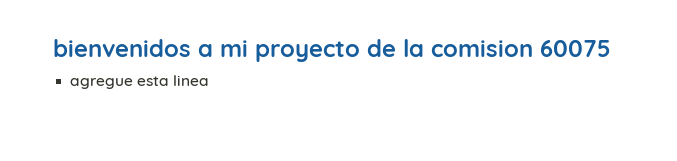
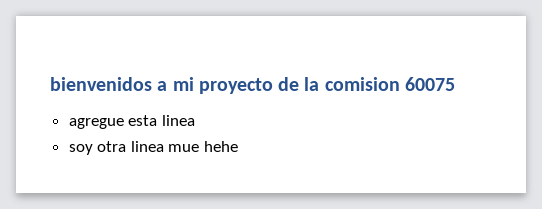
(210, 80) none -> [68,141,239,155] // soy otra linea mue hehe

